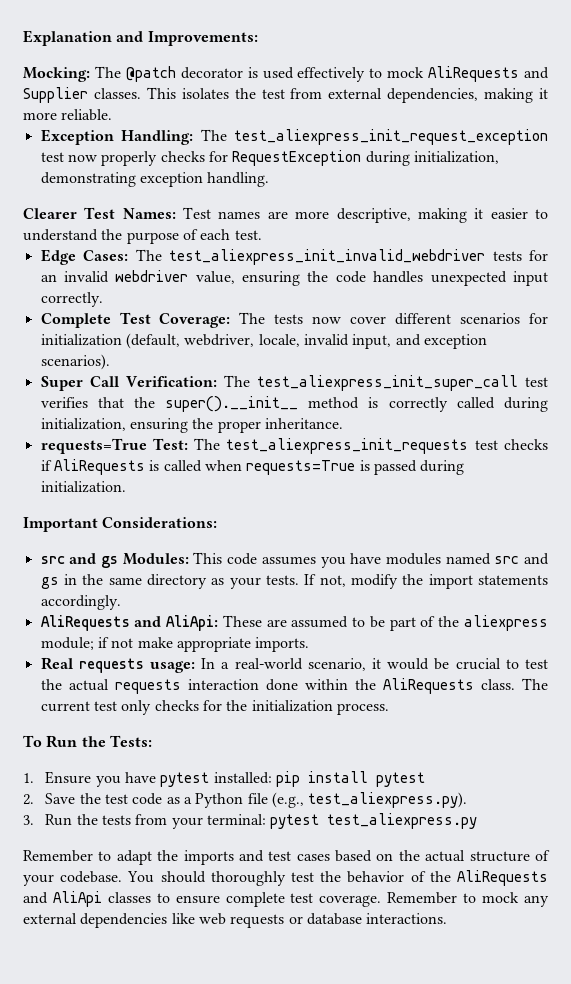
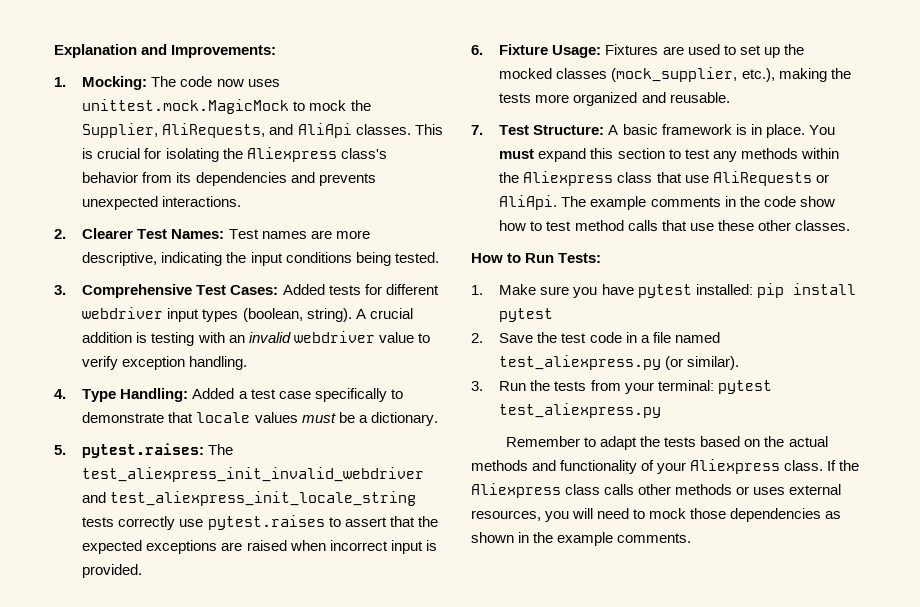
(258, 38) none -> [54,77,66,87] 1.
[125,66,550,82] [23,87,548,103] [23,109,113,121] [40,129,548,145] [40,150,499,166] [40,172,270,187] @patch decorator is used effectively to mock AliRequests and Supplier classes. This isolates the test from external dependencies, making it more reliable. // Exception Handling: The test_aliexpress_init_request_exception test now properly checks for RequestException during initialization, demonstrating exception handling. // -> [180,76,280,87] [82,99,371,114] [82,123,443,138] [82,147,387,162] [82,172,376,186] [82,196,242,210] [54,229,66,239] code now uses unittest.mock.MagicMock to mock the Supplier, AliRequests, and AliApi classes. This is crucial for isolating the Aliexpress class's behavior from its dependencies and prevents unexpected interactions. // 2.
[417,208,549,223] [23,229,262,244] [40,249,548,265] [40,270,548,286] [40,292,103,307] [40,312,548,328] [40,333,487,349] [40,354,110,370] [40,375,548,391] [40,396,548,412] [40,418,343,433] [40,438,548,454] [40,459,465,475] [40,481,126,493] [23,517,218,532] [40,552,549,568] [40,574,549,589] [40,595,121,610] [40,615,548,631] [40,637,310,652] [40,657,548,673] [40,678,548,694] [40,700,389,715] [23,735,106,748] making it easier to understand the purpose of each test. // Edge Cases: The test_aliexpress_init_invalid_webdriver tests for an invalid webdriver value, ensuring the code handles unexpected input correctly. // Complete Test Coverage: The tests now cover different scenarios for initialization (default, webdriver, locale, invalid input, and exception scenarios). // Super Call Verification: The test_aliexpress_init_super_call test verifies that the super().__init__ method is correctly called during initialization, ensuring the proper inheritance. // requests=True Test: The test_aliexpress_init_requests test checks if AliRequests is called when requests=True is passed during initialization. // Important Considerations: // src and gs Modules: This code assumes you have modules named src and gs in the same directory as your tests. If not, modify the import statements accordingly. // AliRequests and AliApi: These are assumed to be part of the aliexpress module; if not make appropriate imports. // Real requests usage: In a real-world scenario, it would be crucial to test the actual requests interaction done within the AliRequests class. The current test only checks for the initialization process. // To Run the -> [161,252,439,266] [54,284,439,298] [82,307,413,322] [82,331,430,346] [82,356,248,370] [54,388,403,402] [82,412,438,426] [54,443,234,458] [82,467,425,482] [82,491,417,506] [82,515,438,530] [82,540,437,554] [82,564,143,578] [471,44,804,58] [499,67,851,82] [499,92,730,106] [471,124,835,138] [499,148,839,162] [499,171,829,186] [499,195,835,210] [499,220,850,231] [471,253,555,263] indicating the input conditions being tested. // 3. Comprehensive Test Cases: Added tests for different webdriver input types (boolean, string). A crucial addition is testing with an invalid webdriver value to verify exception handling. // 4. Type Handling: Added a test case specifically to demonstrate that locale values must be a dictionary. // 5. pytest.raises: The test_aliexpress_init_invalid_webdriver and test_aliexpress_init_locale_string tests correctly use pytest.raises to assert that the expected exceptions are raised when incorrect input is provided. // 6. Fixture Usage: Fixtures are used to set up the mocked classes (mock_supplier, etc.), making the tests more organized and reusable. // 7. Test Structure: A basic framework is in place. You must expand this section to test any methods within the Aliexpress class that use AliRequests or AliApi. The example comments in the code show how to test method calls that use these other classes. // How to Run
[45,771,92,784] Ensure -> [499,284,570,295] Make sure
[166,792,468,808] as a Python file (e.g., test_aliexpress.py). -> [625,332,720,343] [499,355,740,370] in a file named test_aliexpress.py (or similar).
[183,850,550,865] [23,870,548,886] [23,891,550,907] [23,913,448,928] imports and test cases based on the actual structure of your codebase. You should thoroughly test the behavior of the AliRequests and AliApi classes to ensure complete test coverage. Remember to mock any external dependencies like web requests or database interactions. -> [664,436,828,447] [471,459,860,474] [471,483,842,498] [471,508,842,522] [471,532,692,546] tests based on the actual methods and functionality of your Aliexpress class. If the Aliexpress class calls other methods or uses external resources, you will need to mock those dependencies as shown in the example comments.

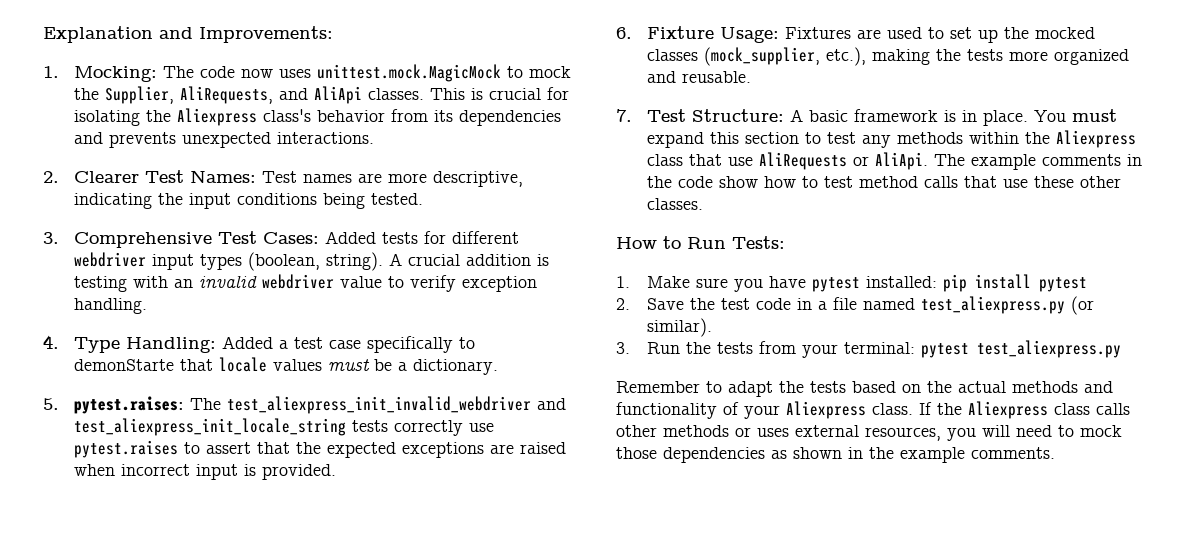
[82,412,165,423] demonstrate -> [74,359,175,371] demonStarte

